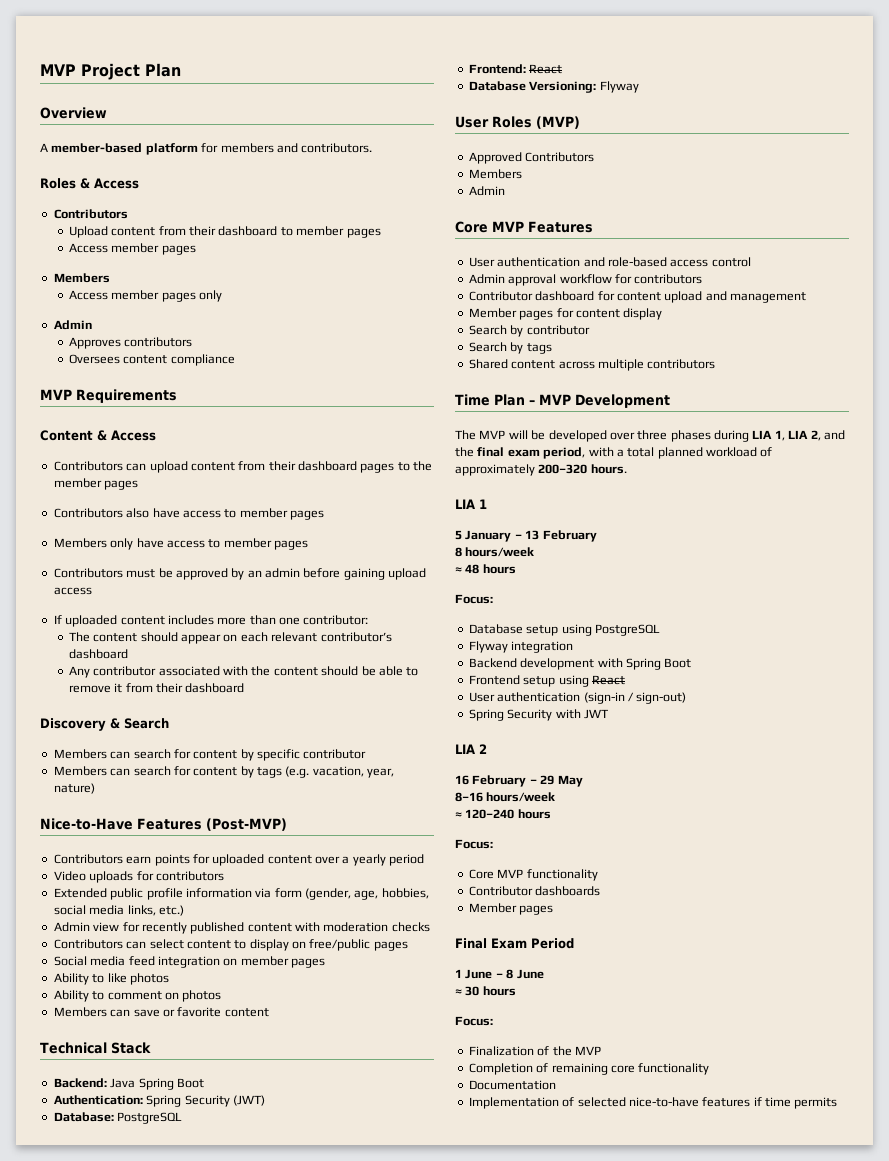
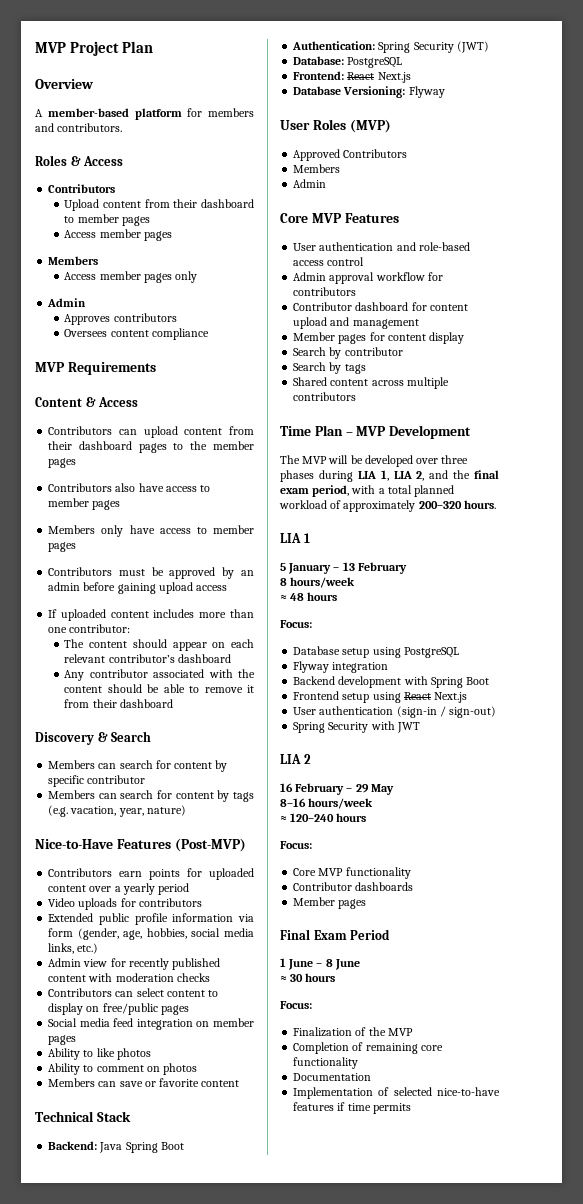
(563, 69) none -> [377,72,411,83] Next.js
(625, 680) none -> [434,692,468,703] Next.js

